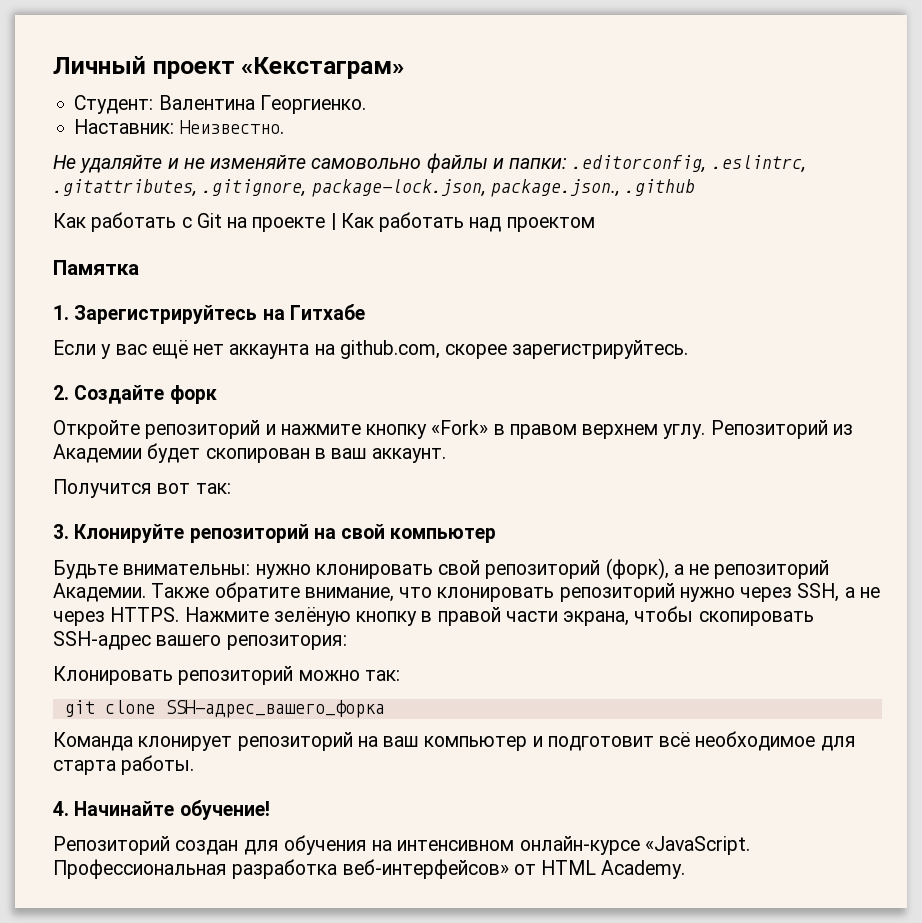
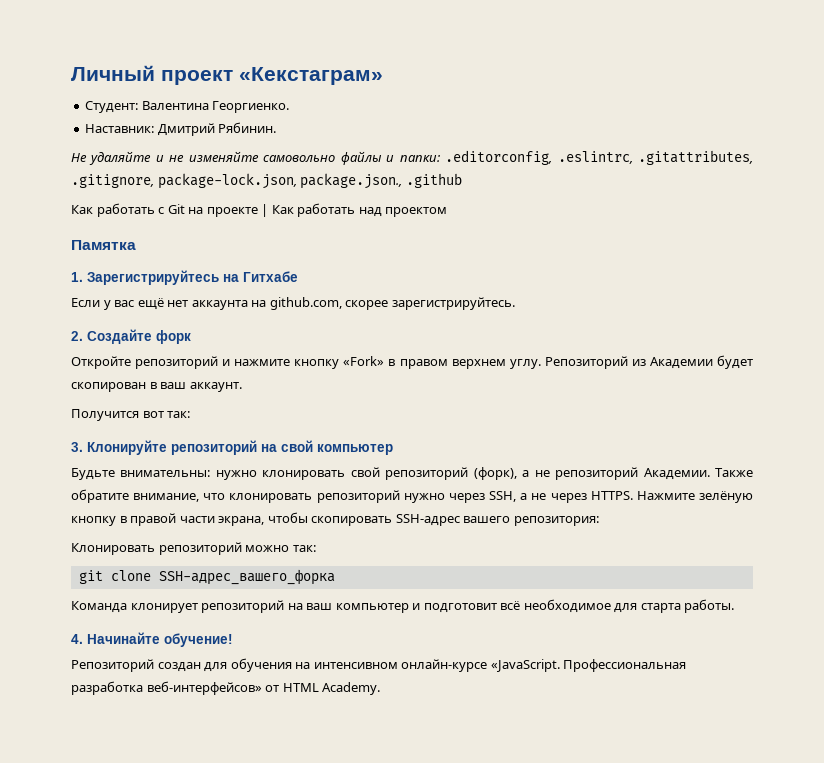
[179,120,284,134] Неизвестно. -> [157,122,277,136] Дмитрий Рябинин.

